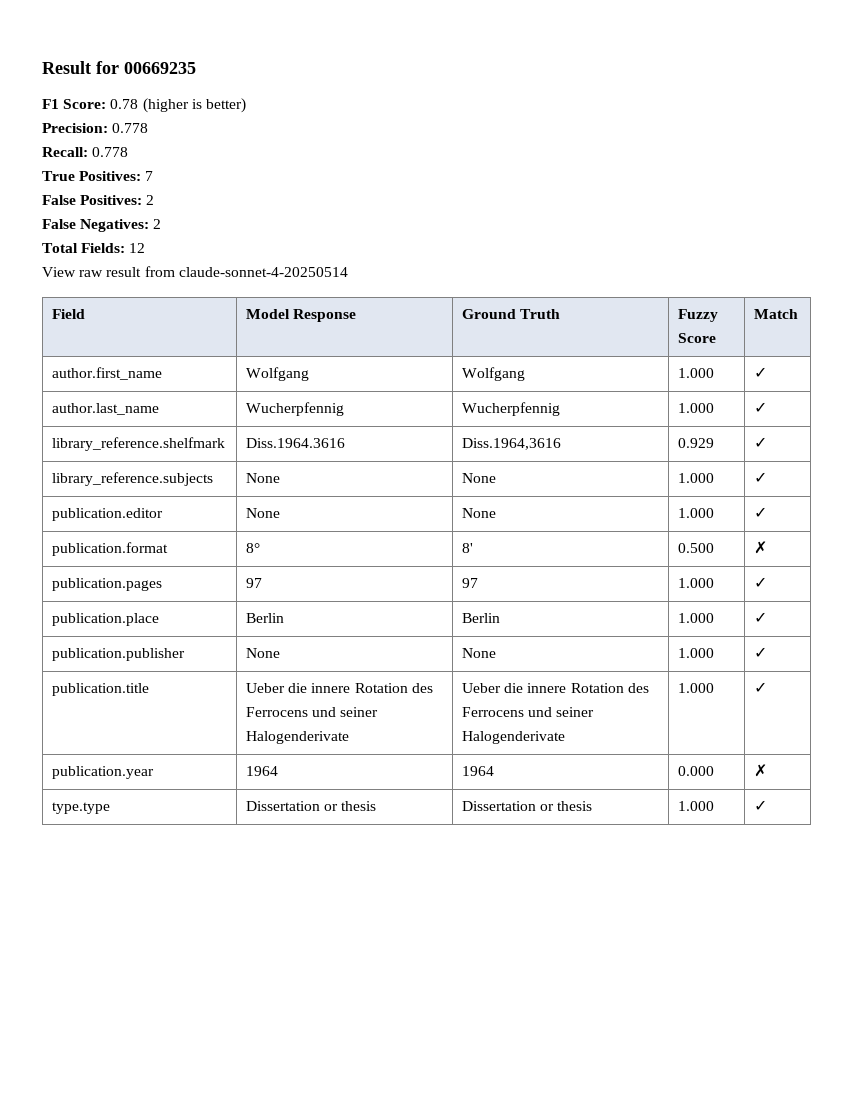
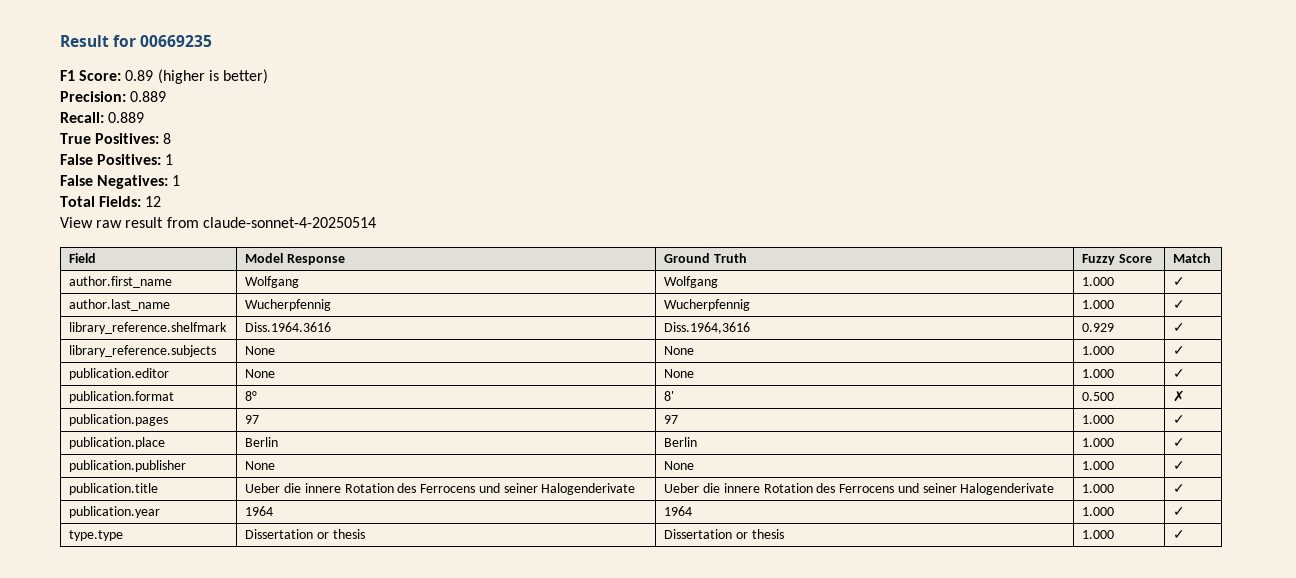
[110,99,139,109] 0.78 -> [125,70,154,81] 0.89
[112,123,149,133] 0.778 -> [130,91,167,102] 0.889
[92,147,129,157] 0.778 -> [108,112,145,123] 0.889
[145,171,154,181] 7 -> [163,133,172,144] 8
[146,195,155,205] 2 -> [165,154,174,165] 1
[153,219,162,229] 2 -> [172,175,181,186] 1
[678,766,715,776] [754,764,768,777] 0.000 | ✗ -> [1082,507,1115,516] [1173,507,1186,516] 1.000 | ✓

